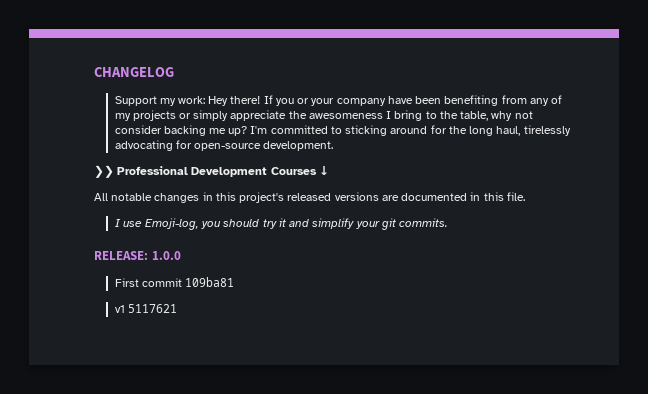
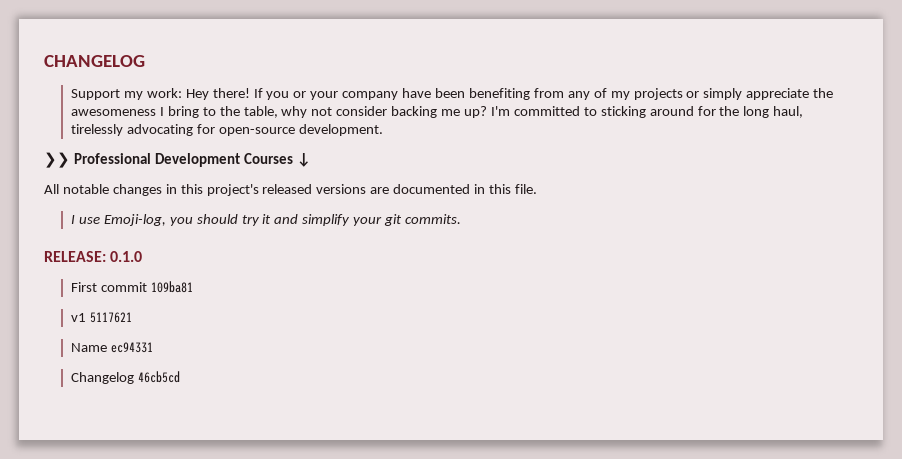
[151,251,181,260] 1.0.0 -> [110,251,143,262] 0.1.0
(177, 308) none -> [70,342,153,353] [70,371,180,384] // Name ec94331 // Changelog 46cb5cd

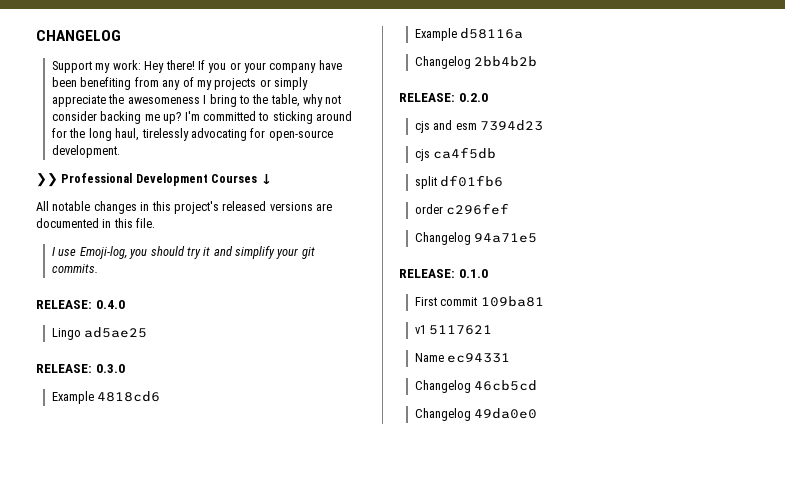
(462, 219) none -> [36,300,125,309] [52,327,148,340] [36,364,125,373] [52,391,161,404] [415,28,524,41] [415,56,538,69] [399,93,488,102] [415,120,544,133] [415,147,497,161] [415,175,504,189] [415,203,510,215] [415,232,538,245] // RELEASE: 0.4.0 // Lingo ad5ae25 // RELEASE: 0.3.0 // Example 4818cd6 // Example d58116a // Changelog 2bb4b2b // RELEASE: 0.2.0 // cjs and esm 7394d23 // cjs ca4f5db // split df01fb6 // order c296fef // Changelog 94a71e5
(180, 377) none -> [415,408,538,421] // Changelog 49da0e0

